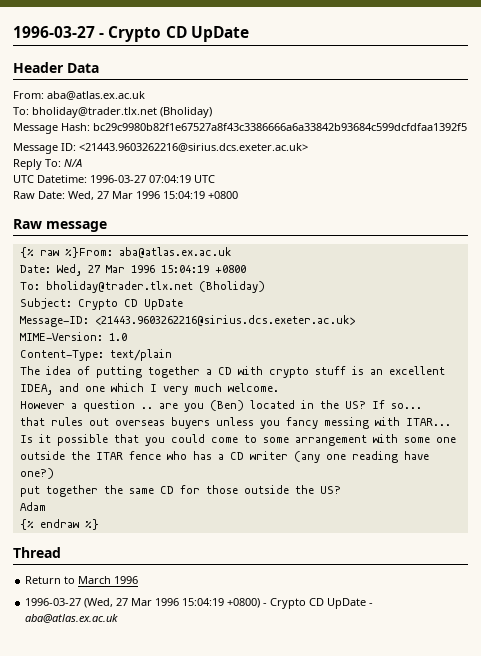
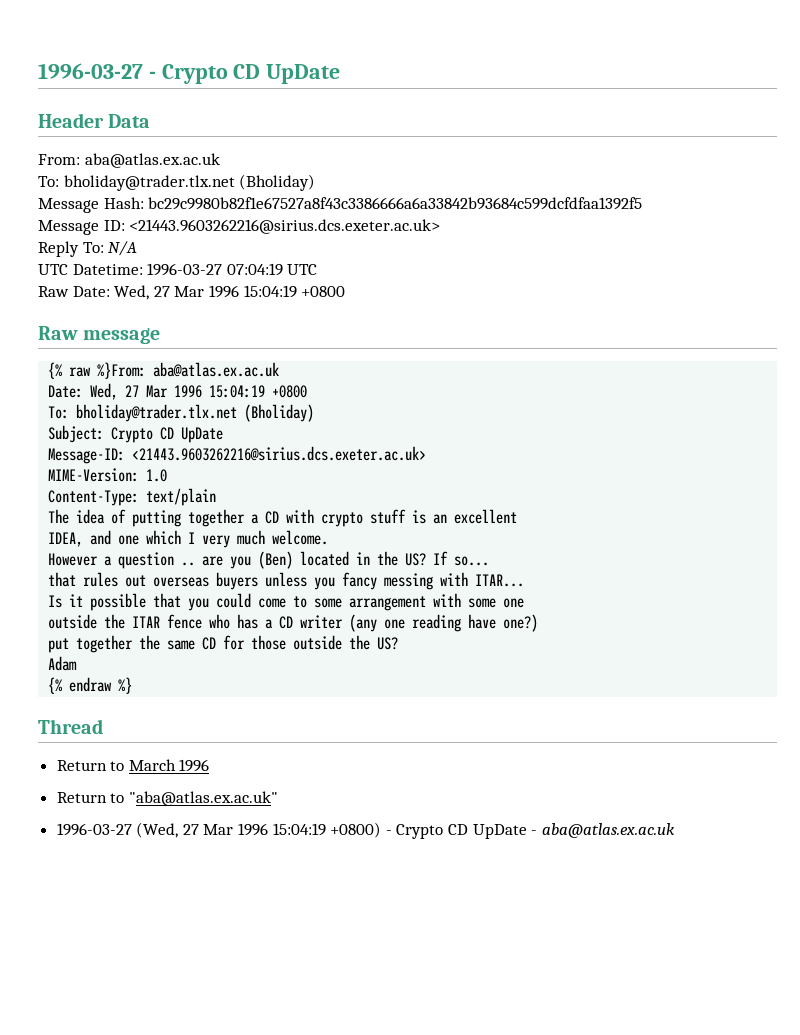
(139, 580) none -> [56,791,278,806] // Return to "aba@atlas.ex.ac.uk"

